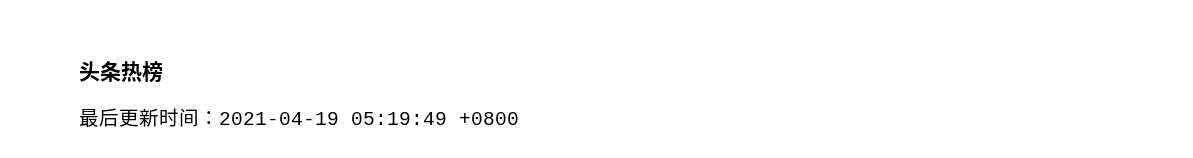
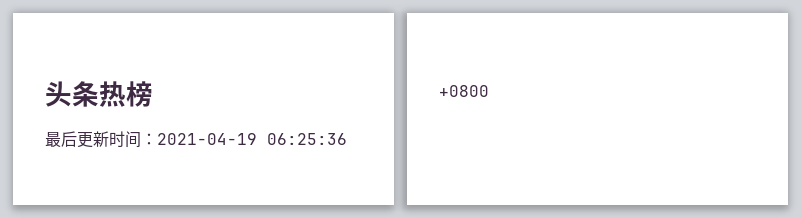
[351,112,447,125] 05:19:49 -> [267,133,347,145] 06:25:36

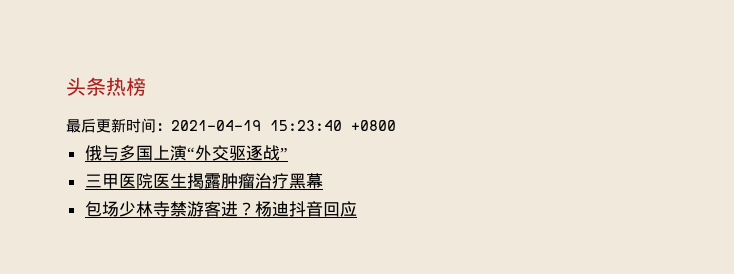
[267,133,347,145] 06:25:36 -> [270,120,342,131] 15:23:40
(489, 91) none -> [84,145,288,161] [84,173,323,189] [84,201,357,217] // 俄与多国上演“外交驱逐战” // 三甲医院医生揭露肿瘤治疗黑幕 // 包场少林寺禁游客进？杨迪抖音回应

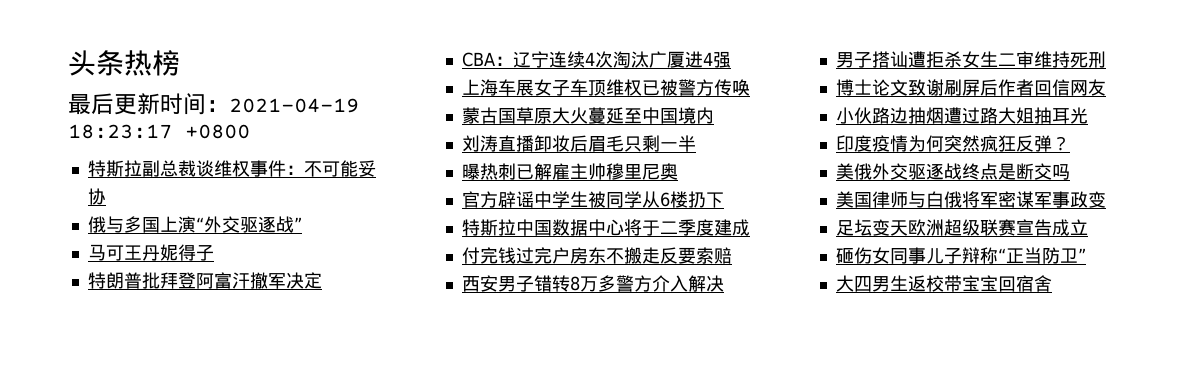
[270,120,342,131] 15:23:40 -> [68,124,172,139] 18:23:17
(396, 125) none -> [87,160,376,177] [87,188,106,205] // 特斯拉副总裁谈维权事件：不可能妥协
[84,173,323,189] [84,201,357,217] 三甲医院医生揭露肿瘤治疗黑幕 // 包场少林寺禁游客进？杨迪抖音回应 -> [87,244,214,261] [87,272,322,289] [461,51,731,68] [461,79,750,96] [461,107,714,124] [461,135,696,152] [461,163,678,180] [461,191,724,208] [461,219,750,236] [461,247,732,264] [461,275,724,292] [835,51,1106,68] [835,79,1106,96] [835,107,1088,124] [835,135,1070,152] [835,163,1070,180] [835,191,1106,208] [835,219,1088,236] [835,247,1086,264] [835,275,1052,292] 马可王丹妮得子 // 特朗普批拜登阿富汗撤军决定 // CBA：辽宁连续4次淘汰广厦进4强 // 上海车展女子车顶维权已被警方传唤 // 蒙古国草原大火蔓延至中国境内 // 刘涛直播卸妆后眉毛只剩一半 // 曝热刺已解雇主帅穆里尼奥 // 官方辟谣中学生被同学从6楼扔下 // 特斯拉中国数据中心将于二季度建成 // 付完钱过完户房东不搬走反要索赔 // 西安男子错转8万多警方介入解决 // 男子搭讪遭拒杀女生二审维持死刑 // 博士论文致谢刷屏后作者回信网友 // 小伙路边抽烟遭过路大姐抽耳光 // 印度疫情为何突然疯狂反弹？ // 美俄外交驱逐战终点是断交吗 // 美国律师与白俄将军密谋军事政变 // 足坛变天欧洲超级联赛宣告成立 // 砸伤女同事儿子辩称“正当防卫” // 大四男生返校带宝宝回宿舍

